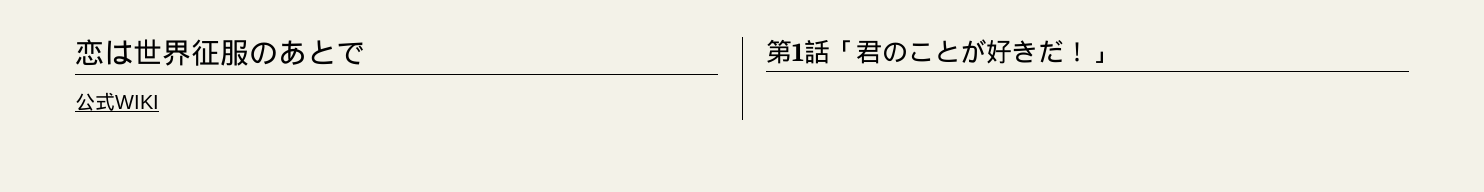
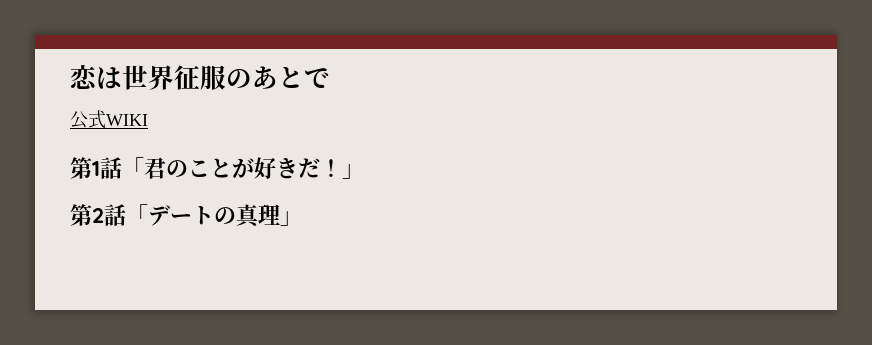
(1116, 57) none -> [70,204,302,228] // 第2話「デートの真理」

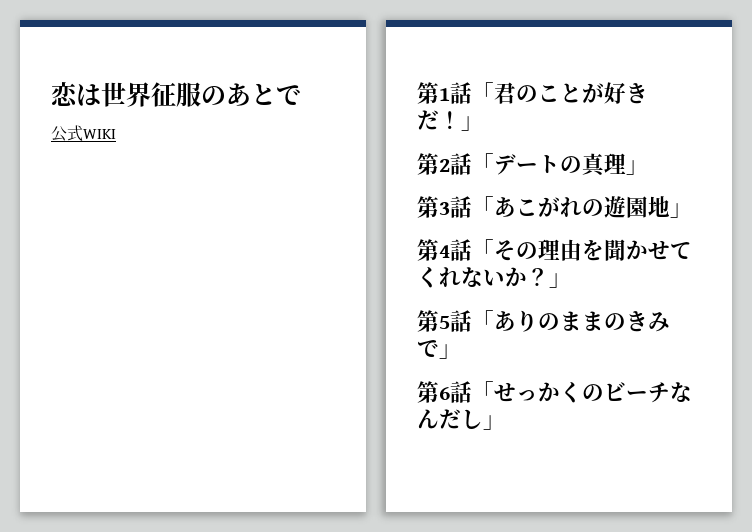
(302, 218) none -> [417,196,692,218] [417,239,692,261] [417,267,571,288] [417,310,670,332] [417,340,461,359] [417,381,692,403] [417,409,505,430] // 第3話「あこがれの遊園地」 // 第4話「その理由を聞かせてくれないか？」 // 第5話「ありのままのきみで」 // 第6話「せっかくのビーチなんだし」

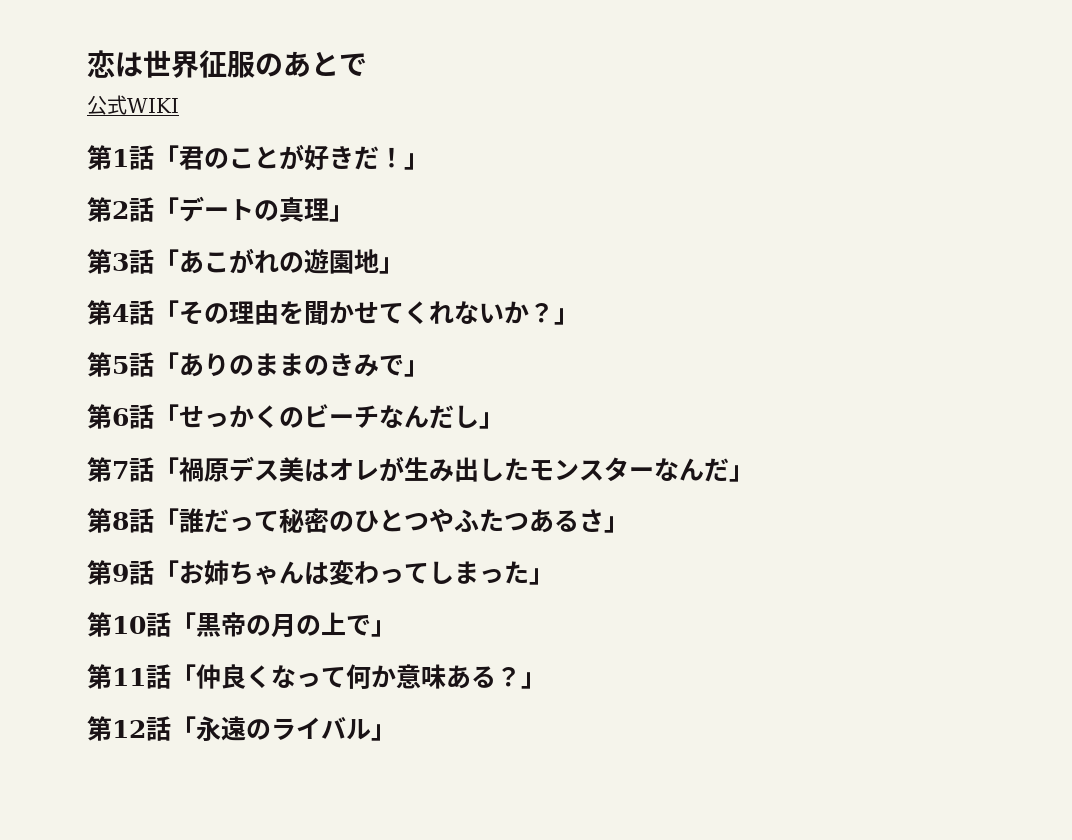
(505, 422) none -> [87,456,754,482] [87,508,629,533] [87,560,554,585] [87,612,396,638] [87,664,546,689] [87,716,396,741] // 第7話「禍原デス美はオレが生み出したモンスターなんだ」 // 第8話「誰だって秘密のひとつやふたつあるさ」 // 第9話「お姉ちゃんは変わってしまった」 // 第10話「黒帝の月の上で」 // 第11話「仲良くなって何か意味ある？」 // 第12話「永遠のライバル」

